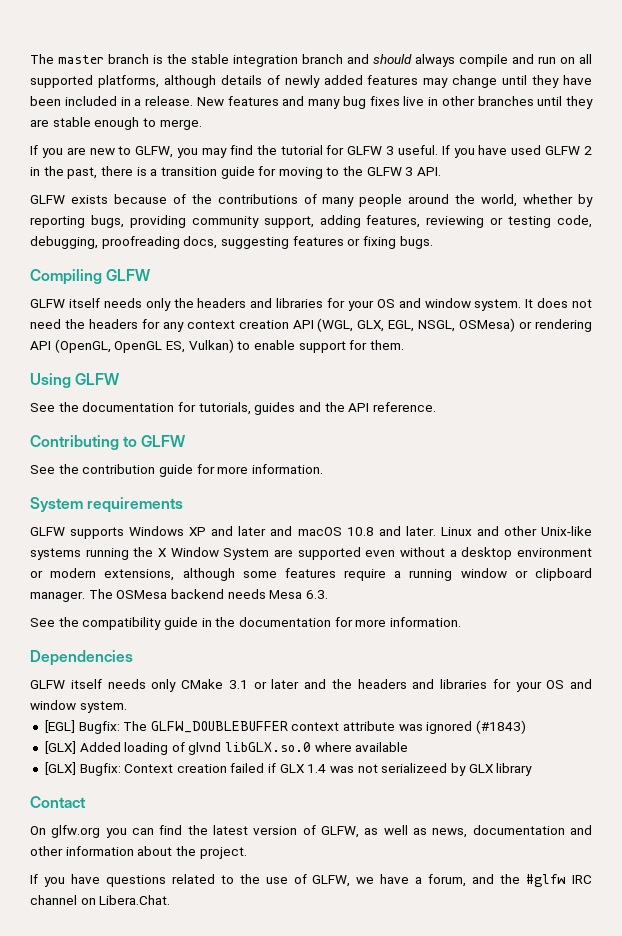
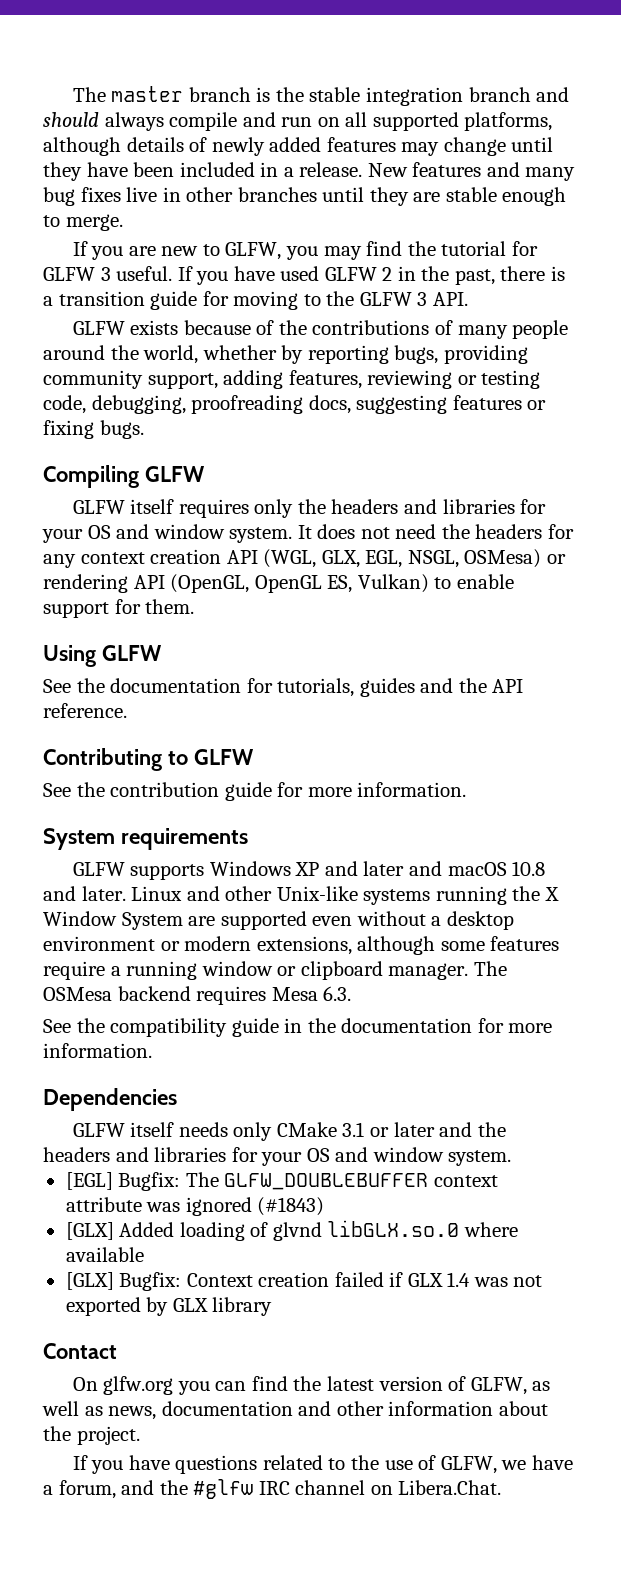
[103,298,142,308] needs -> [178,499,249,518] requires
[227,589,266,599] needs -> [196,986,267,1005] requires
[381,763,448,773] serializeed -> [65,1297,141,1316] exported

